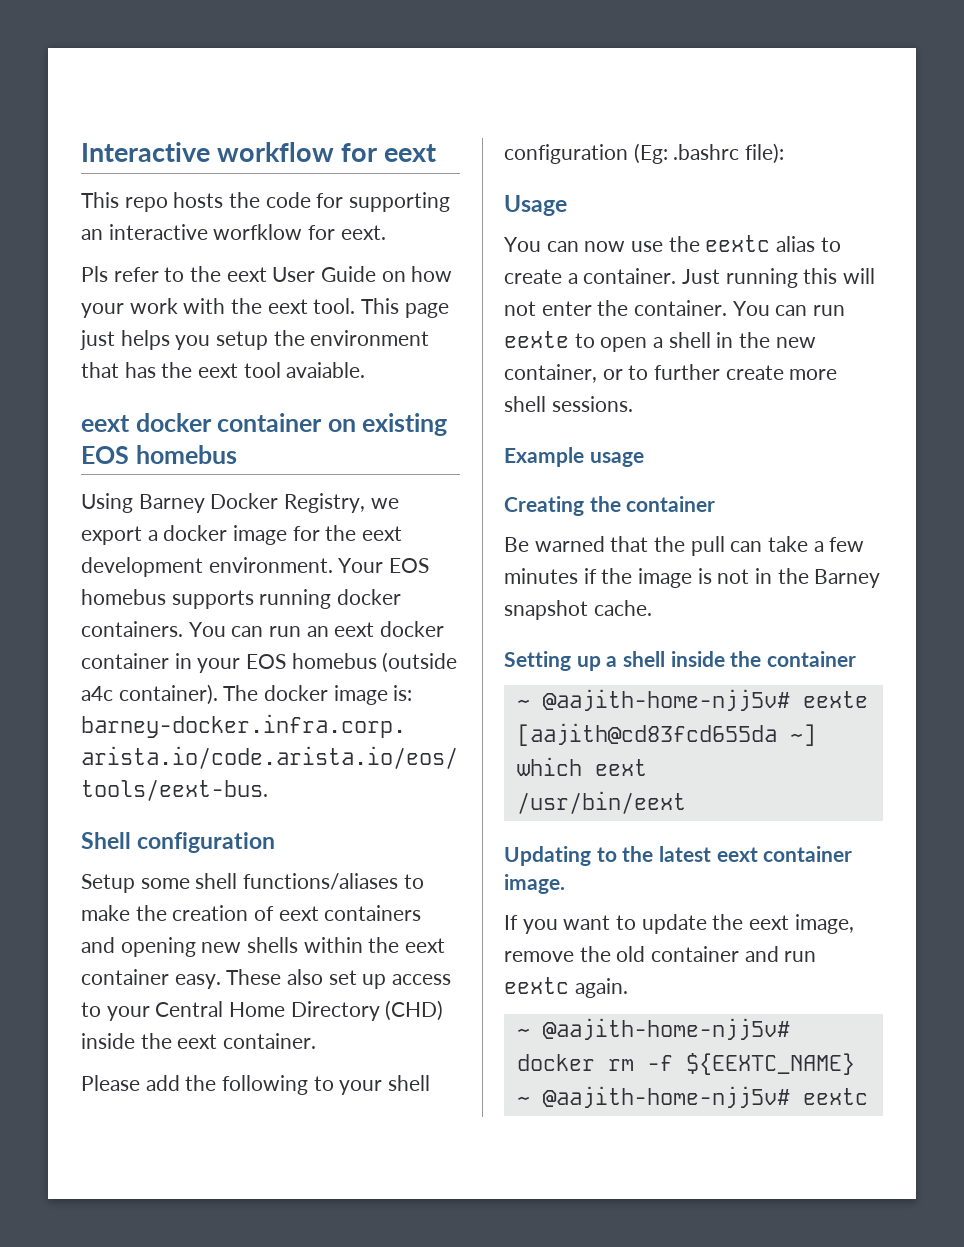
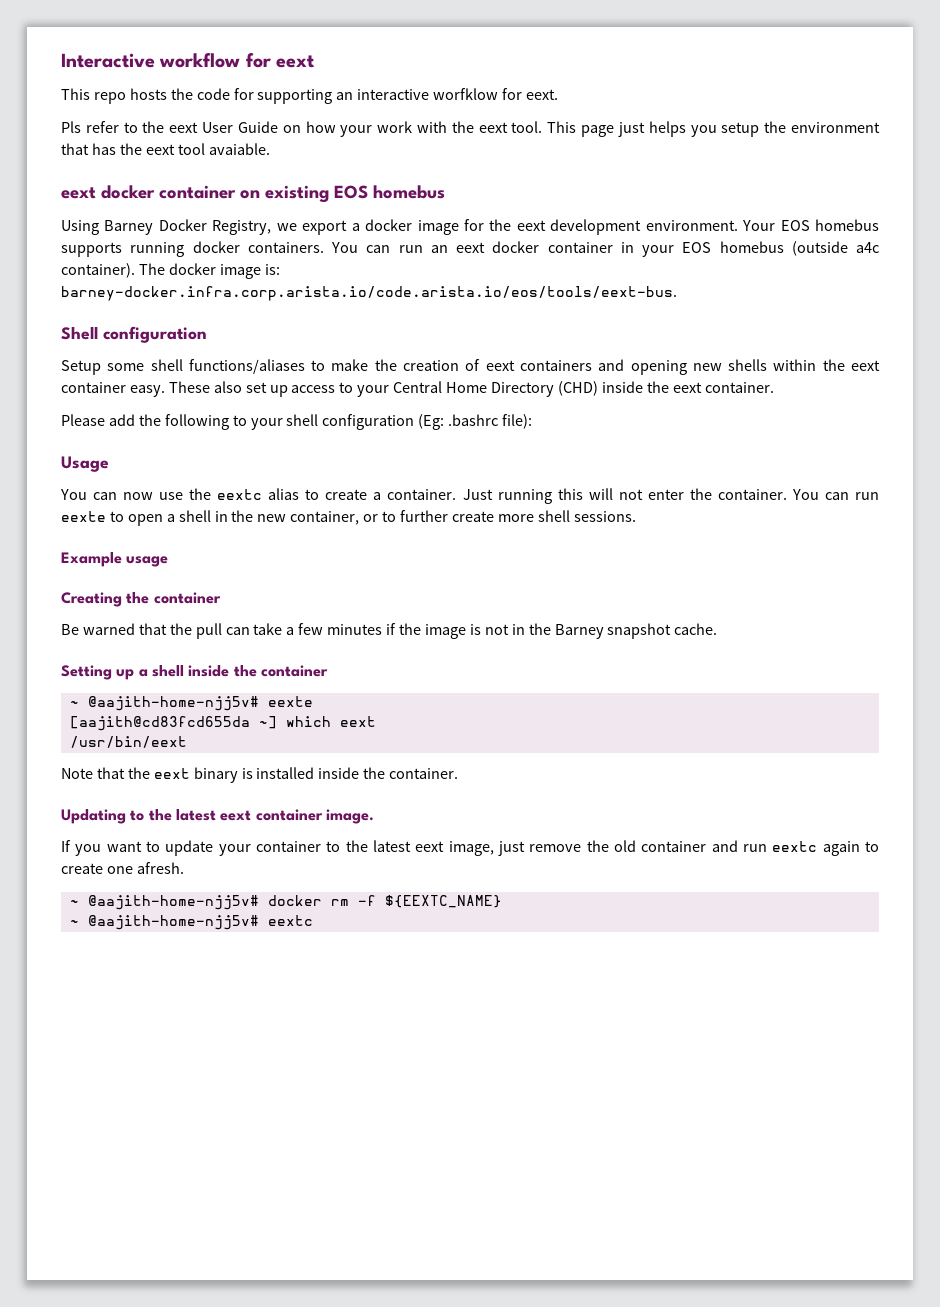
(686, 802) none -> [61,767,459,783] // Note that the eext binary is installed inside the container.
[712,914,744,930] the -> [218,840,411,856] your container to the latest
(854, 924) none -> [497,841,525,856] just
[574,978,628,998] again. -> [822,841,880,856] [61,862,184,874] again to create one afresh.

